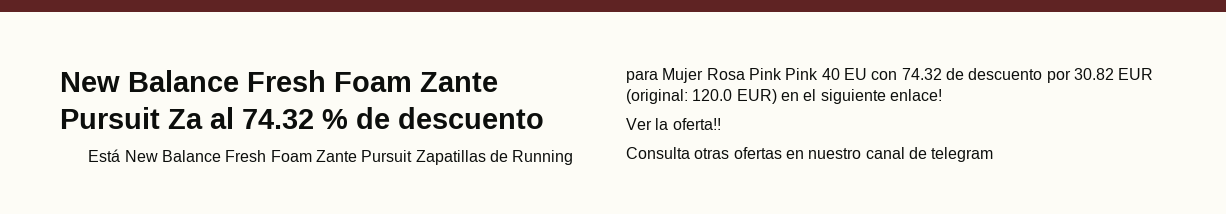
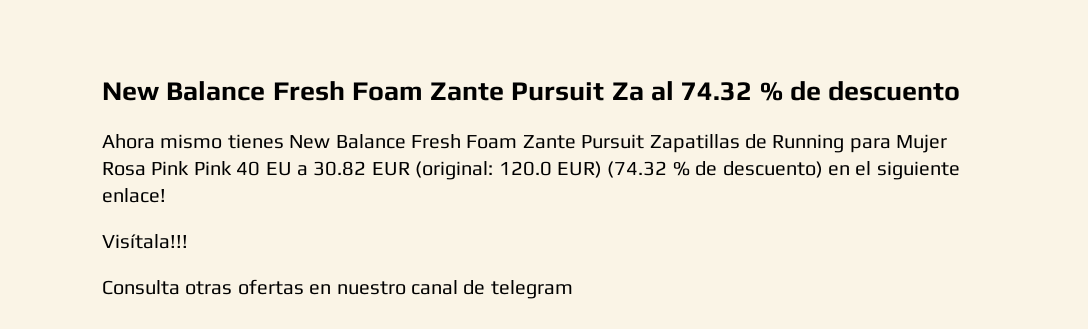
[88,149,121,162] Está -> [102,134,284,149] Ahora mismo tienes
[871,68,1071,83] con 74.32 de descuento por -> [297,165,308,176] a
(777, 96) none -> [607,161,823,178] (74.32 % de descuento)
[626,118,721,130] Ver la oferta!! -> [102,234,188,249] Visítala!!!

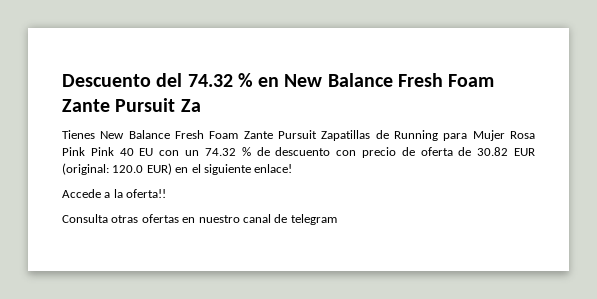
(102, 91) none -> [62,73,280,87] Descuento del 74.32 % en
[651,81,961,101] [102,134,284,149] al 74.32 % de descuento // Ahora mismo tienes -> [62,130,95,139] // Tienes
[297,165,308,176] a -> [159,147,472,158] con un 74.32 % de descuento con precio de oferta de
[607,161,823,178] (74.32 % de descuento) -> (172, 169) none
[102,234,188,249] Visítala!!! -> [62,189,167,198] Accede a la oferta!!

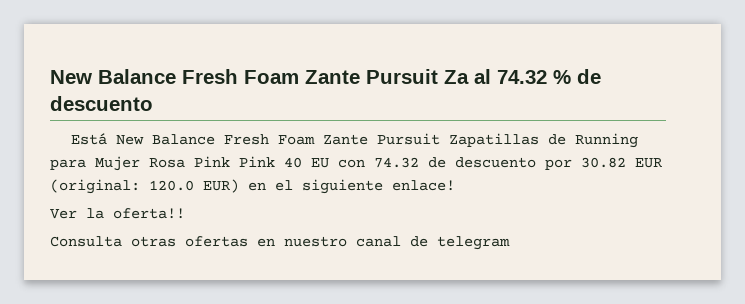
[62,73,280,87] Descuento del 74.32 % en -> (50, 77) none
[62,130,95,139] // Tienes -> [474,69,601,84] [50,96,153,111] [70,133,107,145] al 74.32 % de descuento // Está
[185,147,472,158] un 74.32 % de descuento con precio de oferta de -> [374,157,572,170] 74.32 de descuento por
[62,189,111,198] Accede a -> [50,209,77,219] Ver

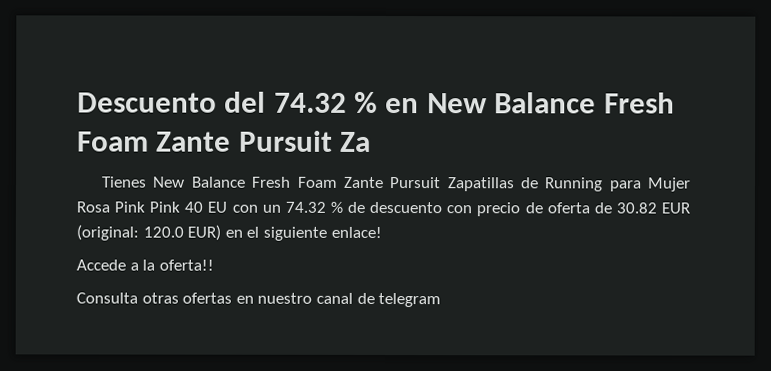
(50, 77) none -> [77,91,420,114] Descuento del 74.32 % en
[474,69,601,84] [50,96,153,111] [70,133,107,145] al 74.32 % de descuento // Está -> [101,176,148,188] // Tienes
[374,157,572,170] 74.32 de descuento por -> [261,201,612,217] un 74.32 % de descuento con precio de oferta de
[50,209,77,219] Ver -> [76,259,139,271] Accede a

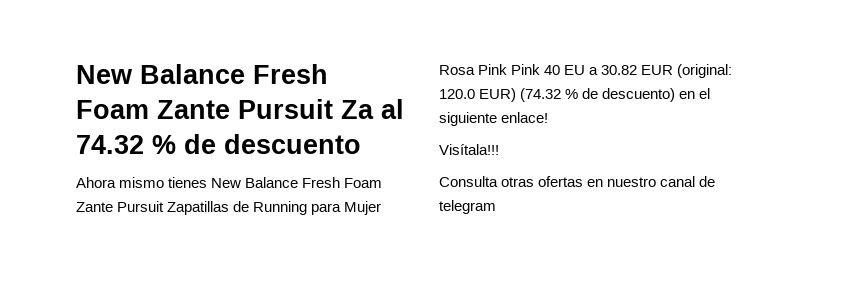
[77,91,420,114] Descuento del 74.32 % en -> (76, 74) none
[101,176,148,188] // Tienes -> [381,99,404,119] [76,134,361,154] [76,177,208,188] al 74.32 % de descuento // Ahora mismo tienes
[231,201,612,217] con un 74.32 % de descuento con precio de oferta de -> [589,67,599,75] a
(222, 232) none -> [520,88,676,102] (74.32 % de descuento)
[76,259,214,271] Accede a la oferta!! -> [439,144,499,155] Visítala!!!

